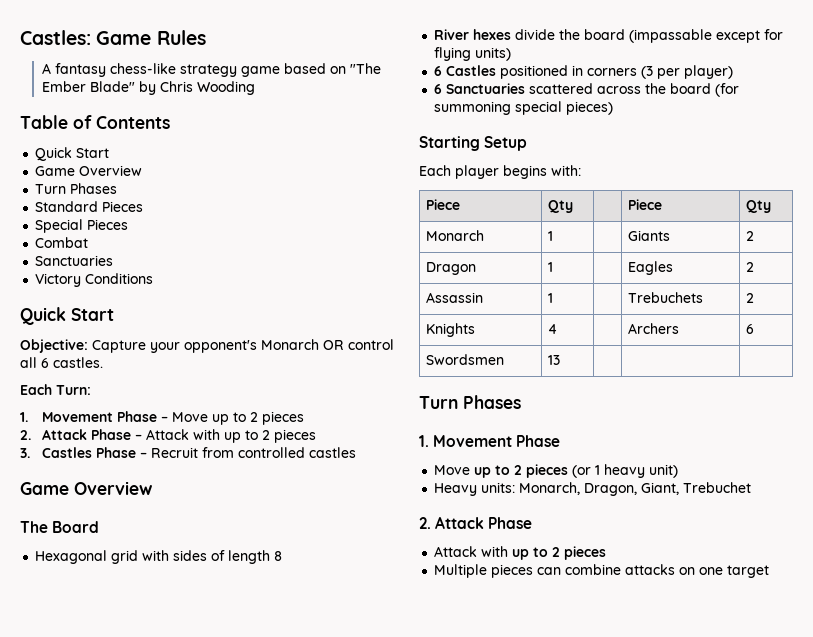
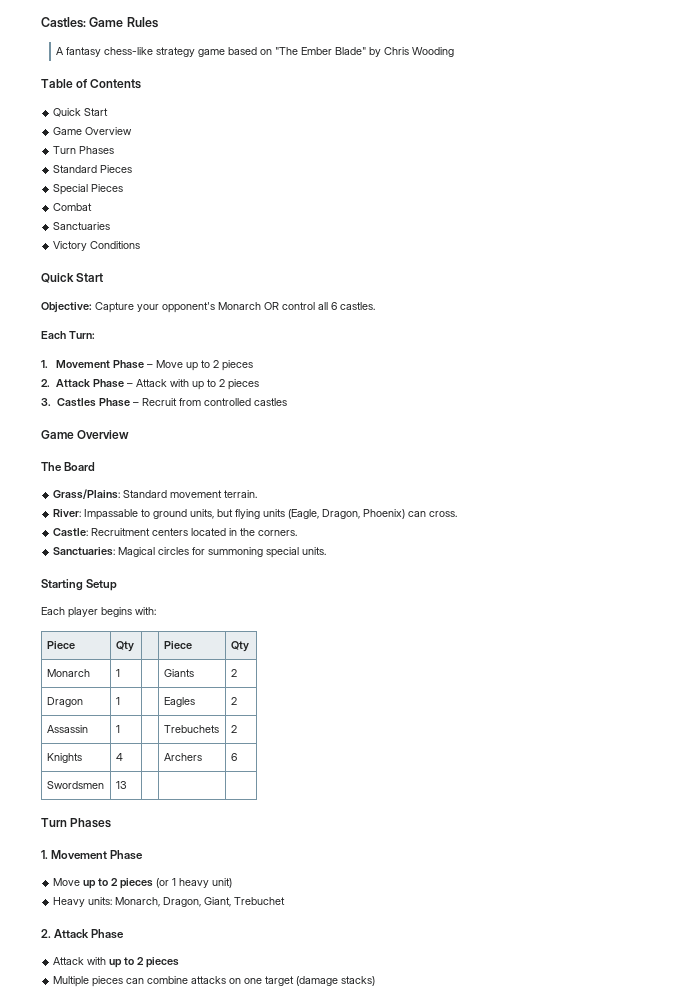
[35,550,283,564] [434,29,784,43] [434,47,512,61] [434,65,734,79] [434,83,740,97] Hexagonal grid with sides of length 8 // River hexes divide the board (impassable except for flying units) // 6 Castles positioned in corners (3 per player) // 6 Sanctuaries scattered across the board (for -> [53,489,258,499] [53,509,458,520] [53,528,298,537] [53,547,206,557] Grass/Plains: Standard movement terrain. // River: Impassable to ground units, but flying units (Eagle, Dragon, Phoenix) can cross. // Castle: Recruitment centers located in the corners. // Sanctuaries: Magical circles for
[566,101,614,115] pieces) -> [302,547,327,555] units.
(770, 571) none -> [296,976,376,986] (damage stacks)

